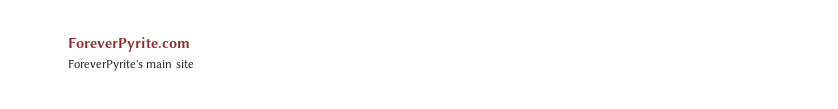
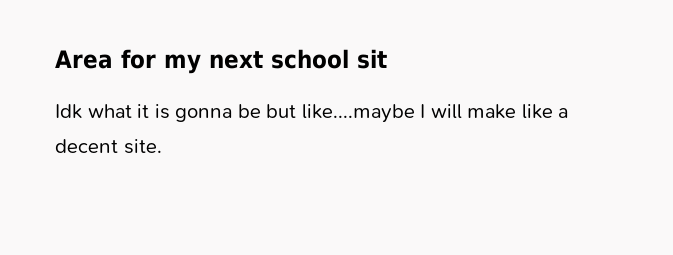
[68,37,190,52] [68,59,194,71] ForeverPyrite.com // ForeverPyrite's main site -> [55,49,387,74] [55,104,569,123] [55,139,162,154] Area for my next school sit // Idk what it is gonna be but like....maybe I will make like a decent site.

